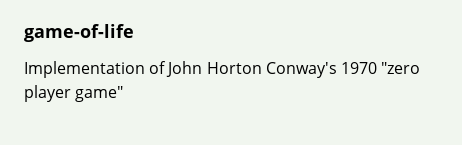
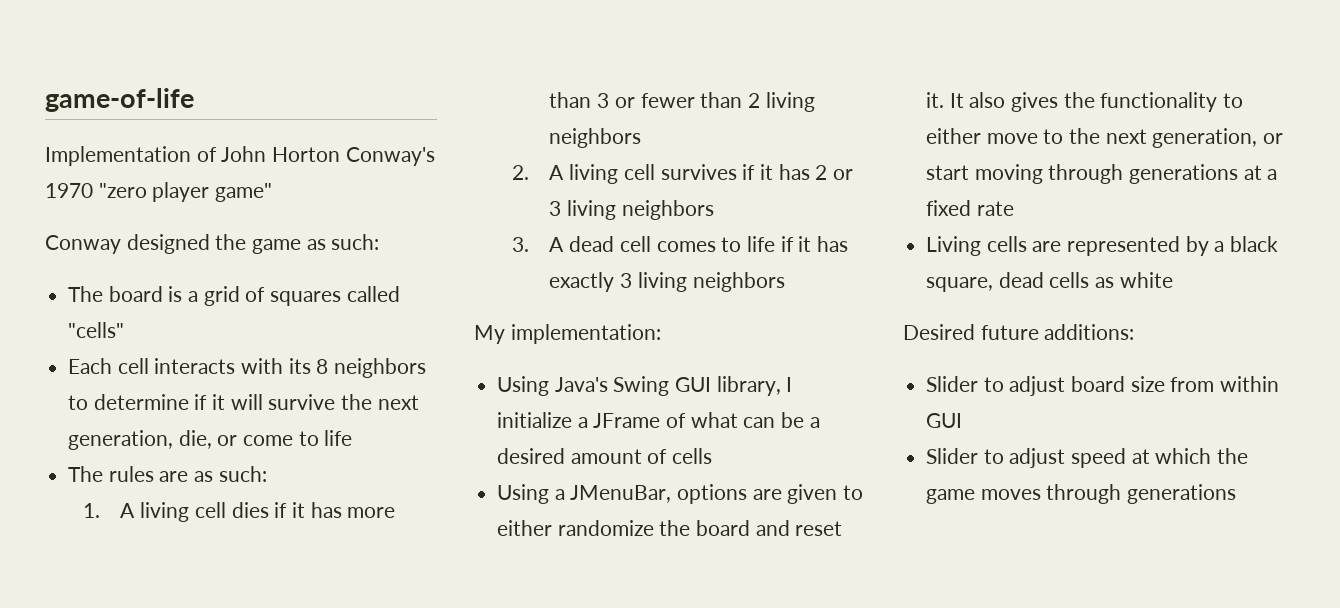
(124, 94) none -> [45,234,380,254] [68,286,400,306] [68,322,125,338] [68,358,427,378] [68,394,419,410] [68,430,353,450] [68,466,267,482] [82,502,396,522] [549,92,815,112] [549,128,642,148] [511,164,853,184] [549,200,714,220] [511,236,848,252] [549,272,785,292] [474,324,661,344] [497,376,793,396] [497,412,820,428] [497,448,713,464] [497,484,864,504] [497,520,843,536] [926,92,1244,112] [926,128,1284,148] [926,164,1278,184] [926,200,1014,216] [926,236,1279,256] [926,272,1173,292] [903,324,1135,340] [926,376,1280,396] [926,413,963,428] [926,448,1249,468] [926,484,1237,504] // Conway designed the game as such: // The board is a grid of squares called "cells" // Each cell interacts with its 8 neighbors to determine if it will survive the next generation, die, or come to life // The rules are as such: // 1. A living cell dies if it has more than 3 or fewer than 2 living neighbors // 2. A living cell survives if it has 2 or 3 living neighbors // 3. A dead cell comes to life if it has exactly 3 living neighbors // My implementation: // Using Java's Swing GUI library, I initialize a JFrame of what can be a desired amount of cells // Using a JMenuBar, options are given to either randomize the board and reset it. It also gives the functionality to either move to the next generation, or start moving through generations at a fixed rate // Living cells are represented by a black square, dead cells as white // Desired future additions: // Slider to adjust board size from within GUI // Slider to adjust speed at which the game moves through generations

